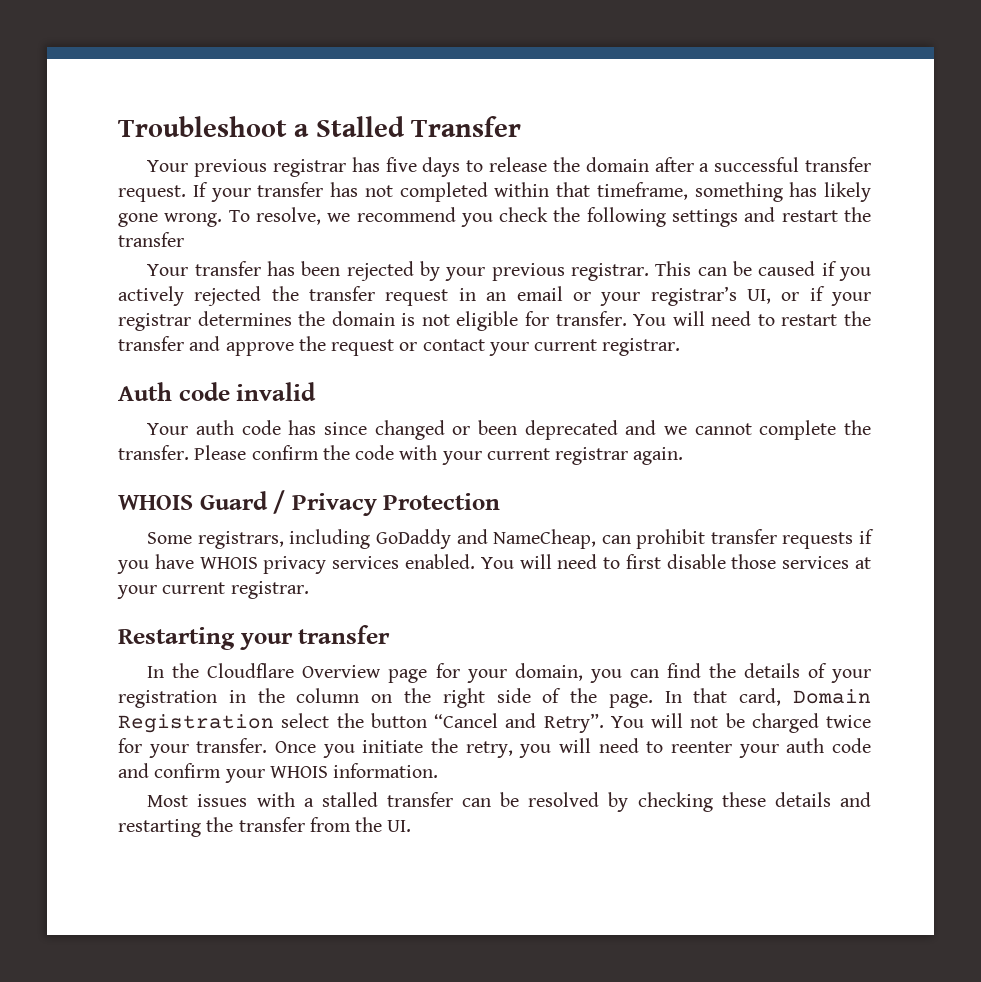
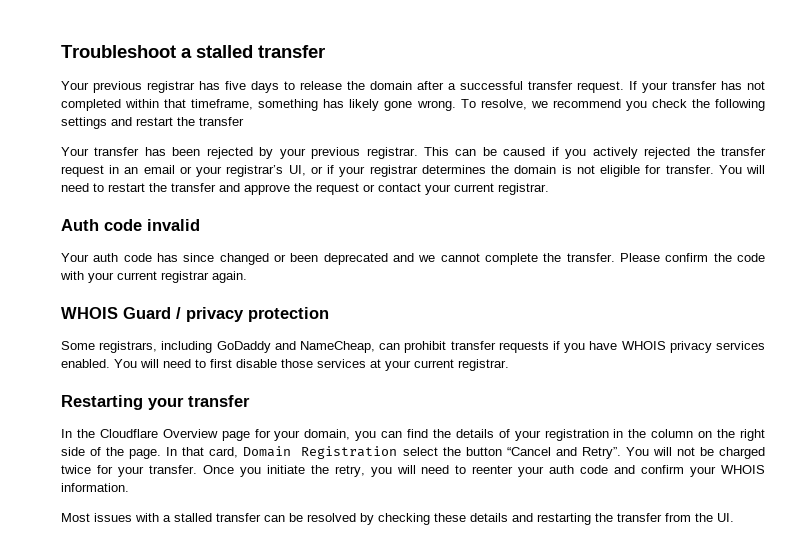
[315,116,522,137] Stalled Transfer -> [196,45,325,58] stalled transfer
[291,493,501,516] Privacy Protection -> [186,307,329,322] privacy protection

